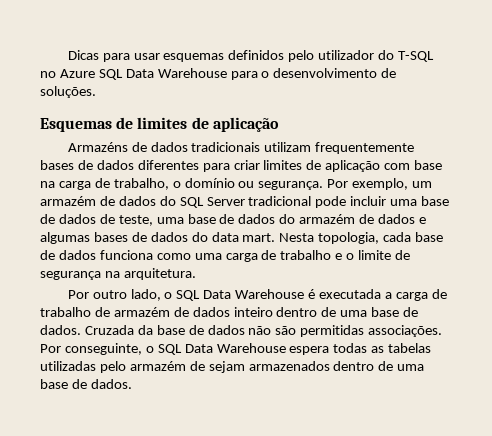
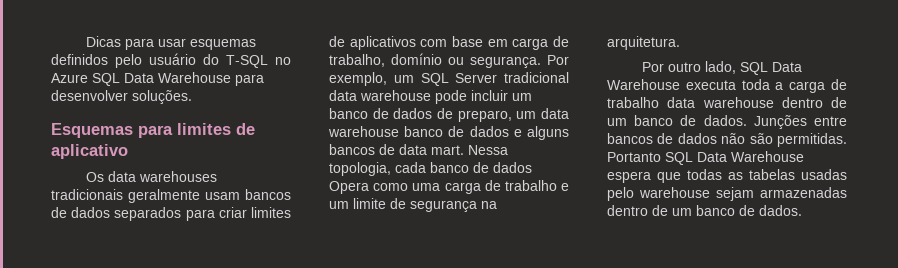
[318,50,375,60] utilizador -> [149,53,196,65] usuário
[261,68,397,78] o desenvolvimento de -> [51,90,128,101] desenvolver
[116,117,279,132] [67,142,415,154] [40,160,199,170] de limites de aplicação // Armazéns de dados tradicionais utilizam frequentemente bases de dados diferentes -> [138,123,255,138] [51,144,128,159] [85,171,217,182] [51,189,291,203] [51,207,182,221] para limites de aplicativo // Os data warehouses tradicionais geralmente usam bancos de dados separados
[325,160,381,172] aplicação -> [349,36,416,50] aplicativos
[40,181,55,188] na -> [487,39,508,47] em
[172,181,181,188] o -> (385, 60) none
[40,196,450,208] [40,214,426,226] [40,232,444,244] [40,250,153,260] armazém de dados do SQL Server tradicional pode incluir uma base de dados de teste, uma base de dados do armazém de dados e algumas bases de dados do data mart. Nesta topologia, cada base de dados funciona -> [420,72,569,86] [329,90,532,104] [329,108,569,122] [328,126,569,140] [329,144,508,155] [329,162,532,176] [329,181,369,194] SQL Server tradicional data warehouse pode incluir um banco de dados de preparo, um data warehouse banco de dados e alguns bancos de data mart. Nessa topologia, cada banco de dados Opera
[346,253,355,260] o -> [329,201,349,209] um
[164,289,382,301] o SQL Data Warehouse é executada -> [739,62,802,75] [607,79,770,90] SQL Data Warehouse executa toda
[94,307,419,317] [40,325,443,337] [40,343,154,355] de armazém de dados inteiro dentro de uma base de dados. Cruzada da base de dados não são permitidas associações. Por conseguinte, o -> [667,97,847,108] [607,115,847,129] [607,133,847,147] [607,152,661,162] data warehouse dentro de um banco de dados. Junções entre bancos de dados não são permitidas. Portanto
(330, 350) none -> [657,172,681,183] que
[40,361,425,373] [40,379,68,389] utilizadas pelo armazém de sejam armazenados dentro de uma base -> [801,169,847,180] [607,187,847,201] [607,205,735,216] usadas pelo warehouse sejam armazenadas dentro de um banco

